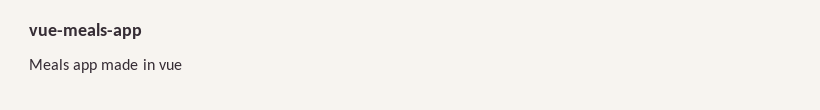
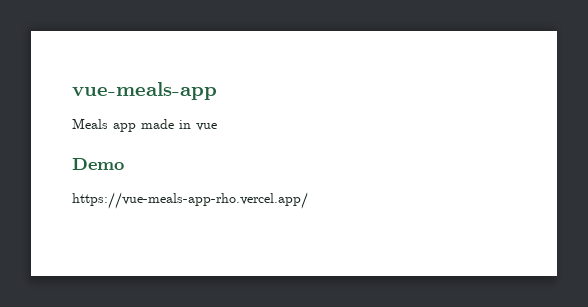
(182, 66) none -> [72,158,124,170] [72,192,308,209] // Demo // https://vue-meals-app-rho.vercel.app/

